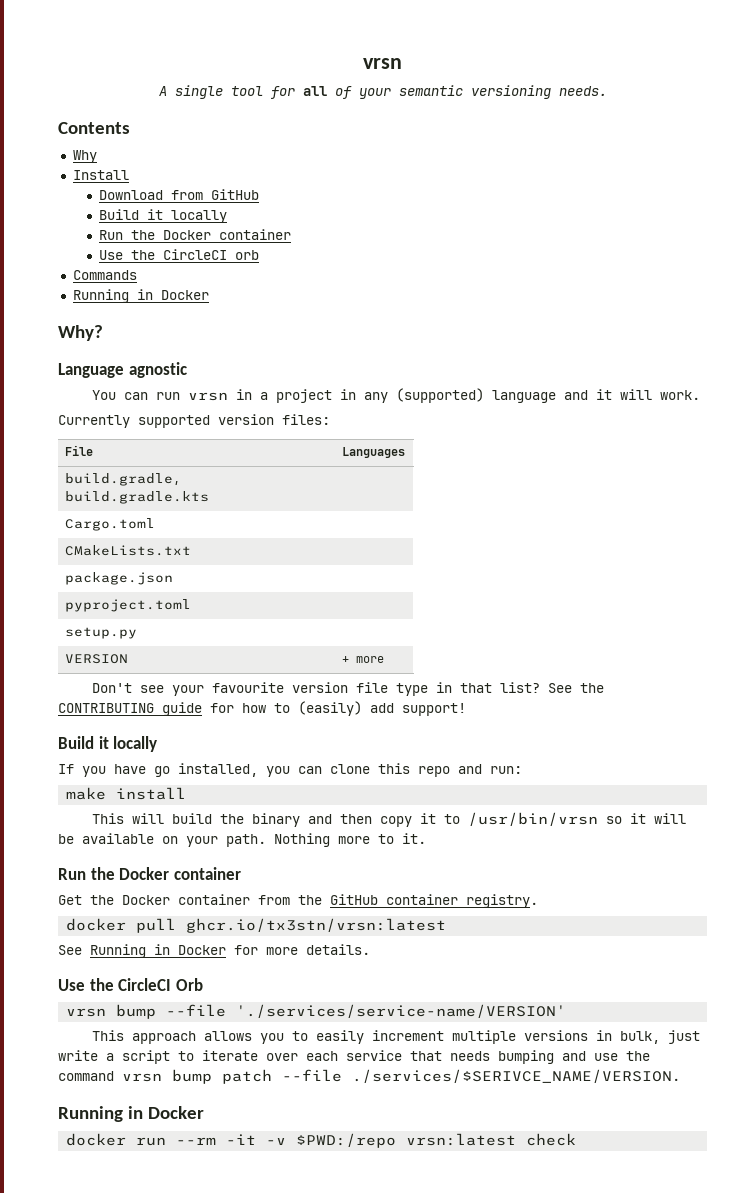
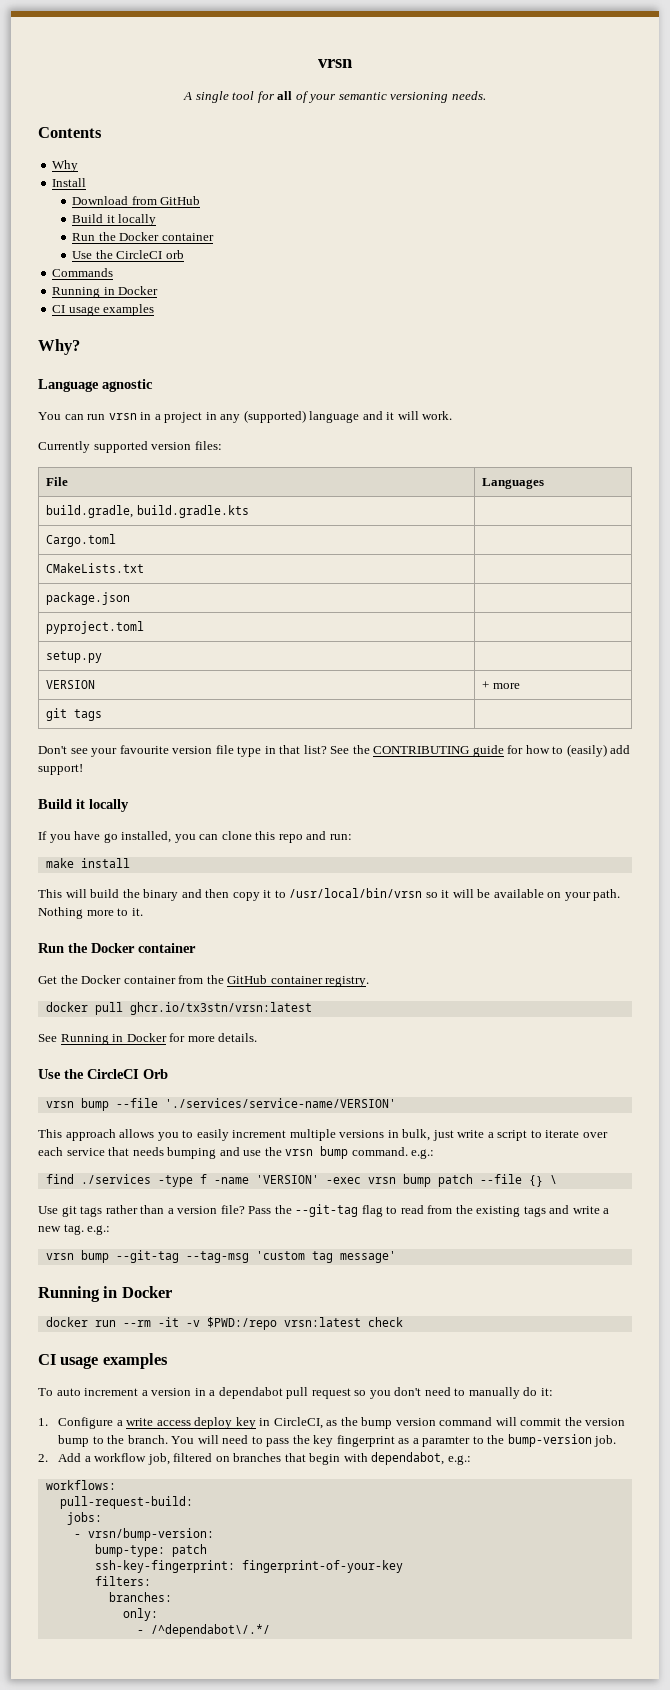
(209, 295) none -> [52,304,155,316] // CI usage examples
(384, 659) none -> [46,708,103,721] // git tags |
[467,812,598,826] /usr/bin/vrsn -> [289,888,423,898] /usr/local/bin/vrsn
[58,1069,680,1084] command vrsn bump patch --file ./services/$SERIVCE_NAME/VERSION. -> [285,1146,435,1159] [45,1174,557,1187] [38,1204,610,1217] [38,1224,111,1235] [45,1250,396,1263] vrsn bump command. e.g.: // find ./services -type f -name 'VERSION' -exec vrsn bump patch --file {} \ // Use git tags rather than a version file? Pass the --git-tag flag to read from the existing tags and write a new tag. e.g.: // vrsn bump --git-tag --tag-msg 'custom tag message'
(577, 1139) none -> [38,1353,168,1369] [38,1387,553,1399] [38,1417,626,1429] [57,1434,617,1447] [38,1452,471,1465] [45,1480,116,1490] [59,1496,193,1509] [66,1512,102,1525] [73,1528,214,1541] [94,1544,207,1557] [94,1560,403,1573] [94,1576,151,1586] [108,1592,172,1602] [122,1608,158,1621] [136,1624,270,1637] // CI usage examples // To auto increment a version in a dependabot pull request so you don't need to manually do it: // 1. Configure a write access deploy key in CircleCI, as the bump version command will commit the version bump to the branch. You will need to pass the key fingerprint as a paramter to the bump-version job. // 2. Add a workflow job, filtered on branches that begin with dependabot, e.g.: // workflows: // pull-request-build: // jobs: // - vrsn/bump-version: // bump-type: patch // ssh-key-fingerprint: fingerprint-of-your-key // filters: // branches: // only: // - /^dependabot\/.*/

